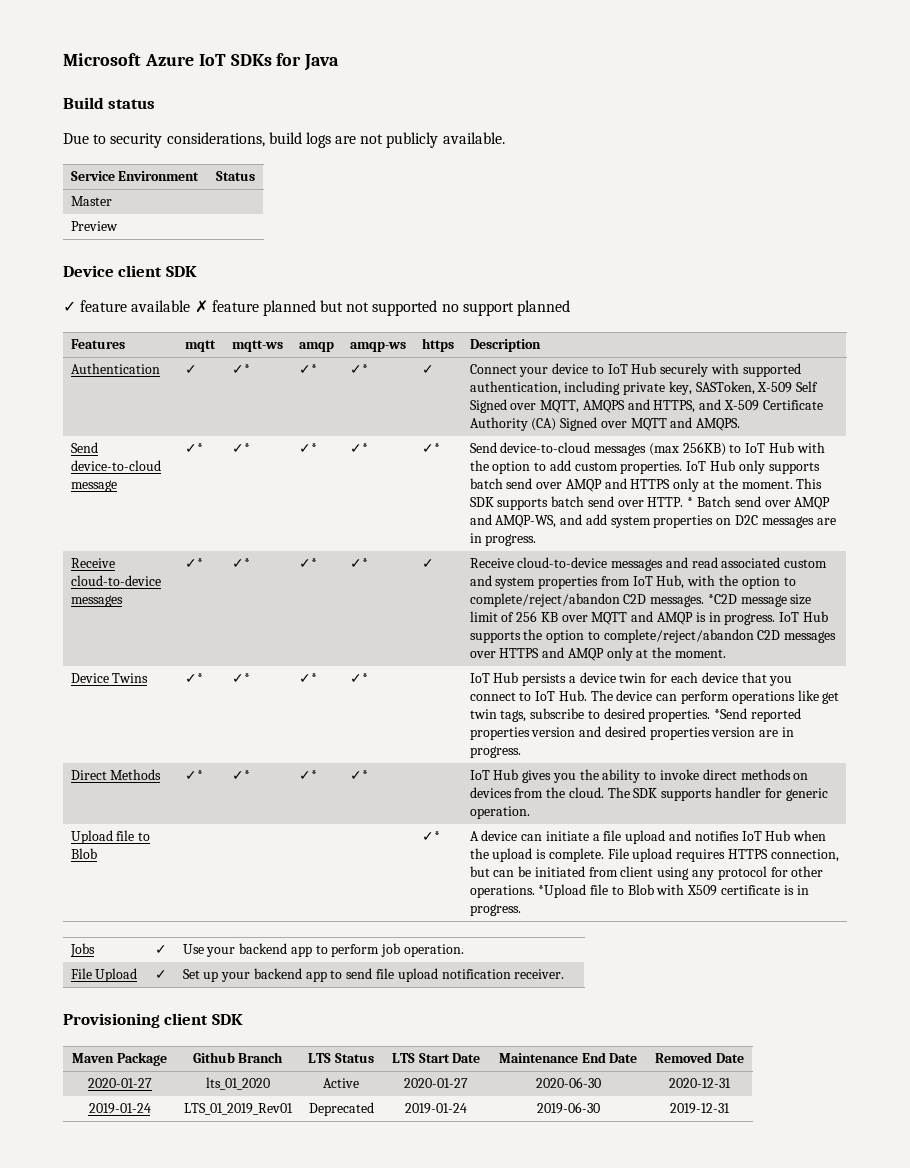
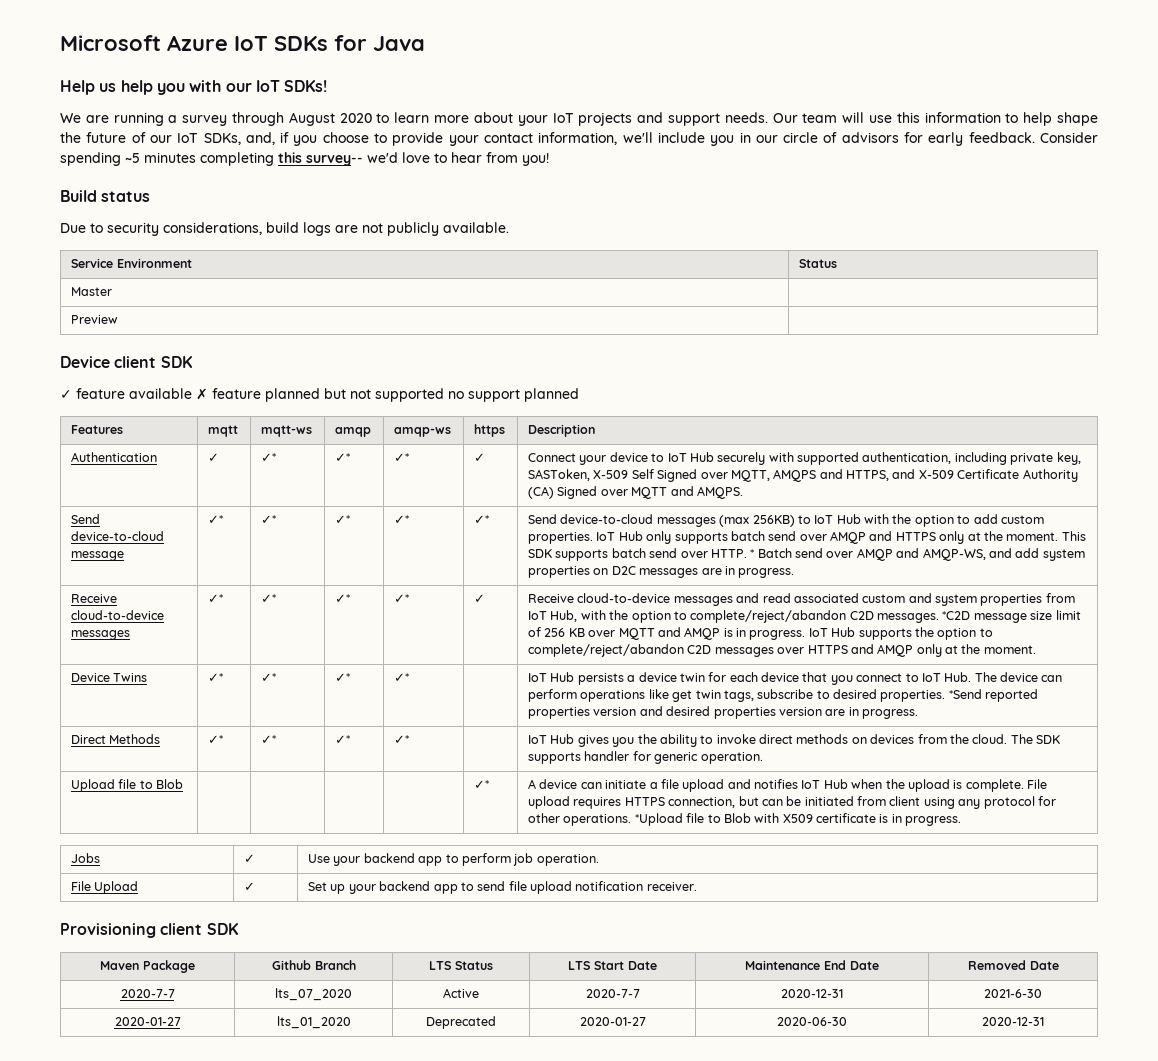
(340, 62) none -> [60,80,328,95] [60,112,1098,126] [60,132,1098,146] [60,152,549,166] // Help us help you with our IoT SDKs! // We are running a survey through August 2020 to learn more about your IoT projects and support needs. Our team will use this information to help shape the future of our IoT SDKs, and, if you choose to provide your contact information, we'll include you in our circle of advisors for early feedback. Consider spending ~5 minutes completing this survey-- we'd love to hear from you!
(744, 1058) none -> [120,989,175,998] [275,988,352,1001] [443,988,479,998] [585,989,640,998] [781,989,843,998] [984,989,1042,998] // 2020-7-7 | lts_07_2020 | Active | 2020-7-7 | 2020-12-31 | 2021-6-30
[323,1078,359,1088] Active -> [426,1016,496,1029] Deprecated
[88,1103,151,1114] [183,1103,293,1115] [308,1102,374,1116] [405,1103,467,1114] [536,1102,600,1114] [670,1103,731,1114] // 2019-01-24 | LTS_01_2019_Rev01 | Deprecated | 2019-01-24 | 2019-06-30 | 2019-12-31 -> (1044, 1021) none

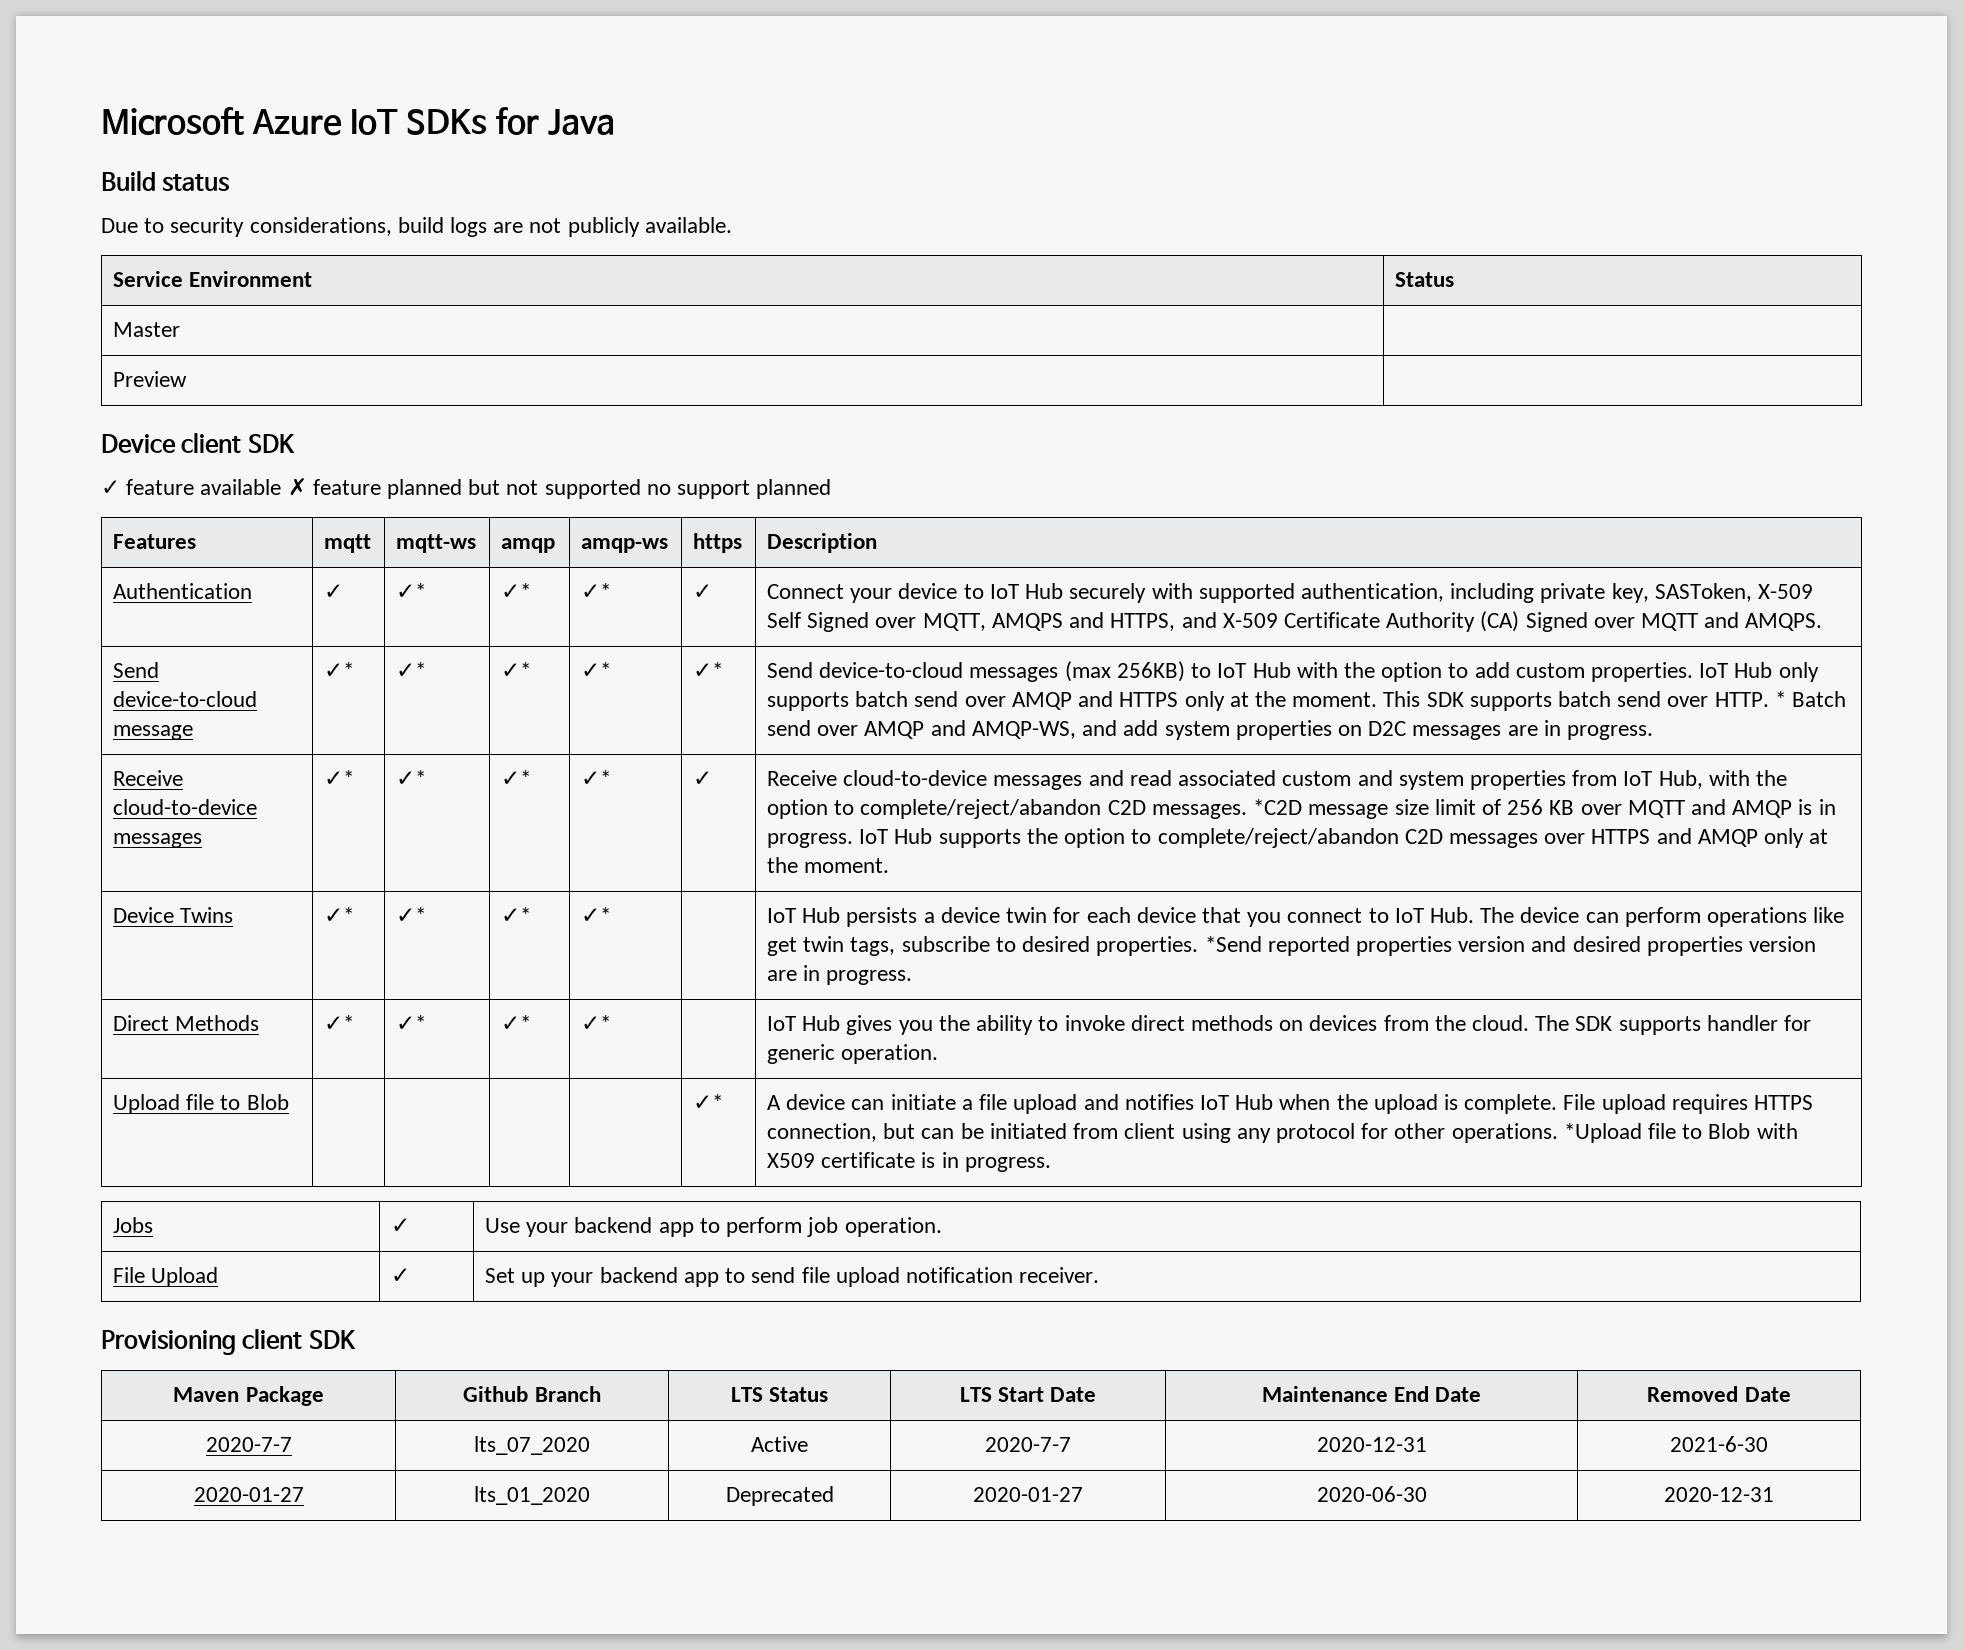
[60,80,328,95] [60,112,1098,126] [60,132,1098,146] [60,152,549,166] // Help us help you with our IoT SDKs! // We are running a survey through August 2020 to learn more about your IoT projects and support needs. Our team will use this information to help shape the future of our IoT SDKs, and, if you choose to provide your contact information, we'll include you in our circle of advisors for early feedback. Consider spending ~5 minutes completing this survey-- we'd love to hear from you! -> (615, 122) none

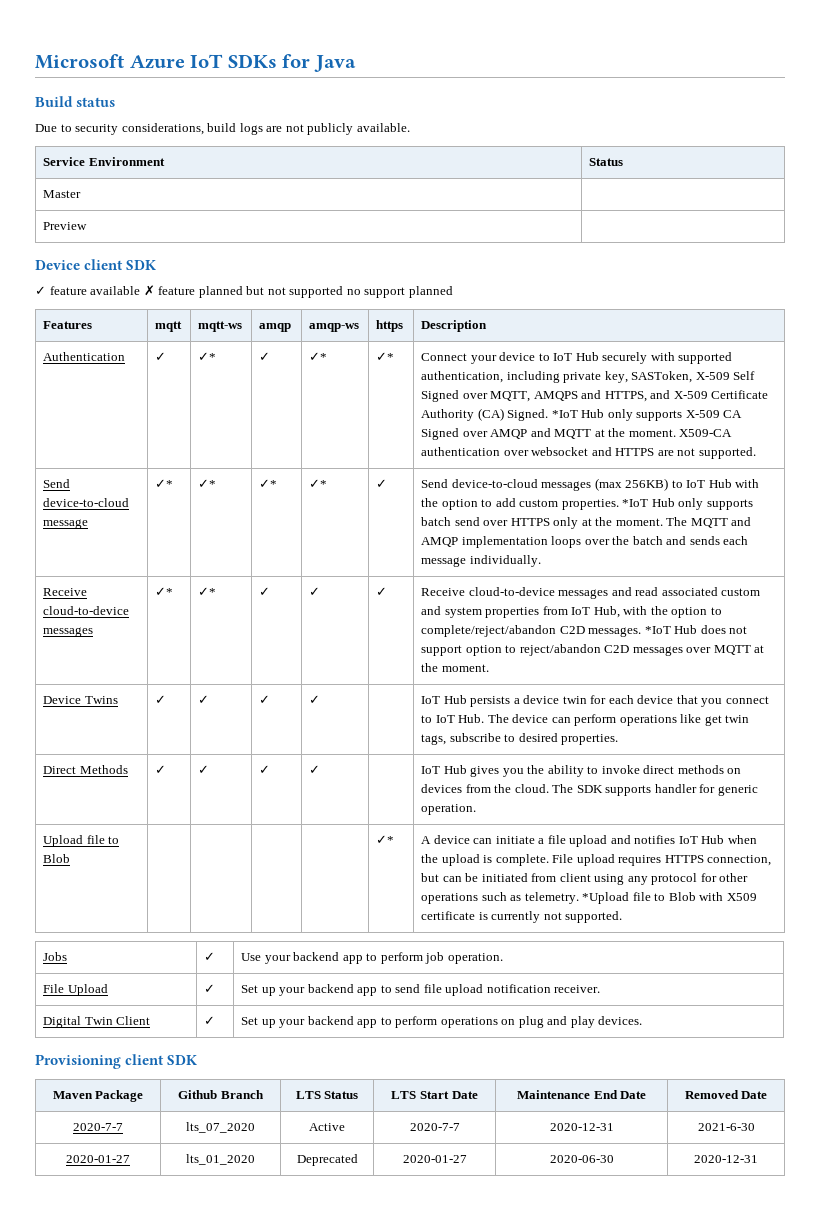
[501,583,532,599] [581,583,612,599] [693,584,713,599] | ✓* | ✓* | ✓ -> [259,352,271,361] [309,352,328,361] [376,352,395,361] | ✓ | ✓* | ✓*
[1525,612,1823,632] Signed over MQTT and AMQPS. -> [507,409,743,421] [421,428,733,440] [421,447,756,459] Signed. *IoT Hub only supports X-509 CA Signed over AMQP and MQTT at the moment. X509-CA authentication over websocket and HTTPS are not supported.
[693,662,724,678] ✓* -> [376,479,388,488] ✓
[1699,663,1729,678] IoT -> [622,499,649,507] *IoT
[1011,691,1114,710] AMQP and -> (509, 523) none
[1383,691,1847,711] [767,720,1654,740] This SDK supports batch send over HTTP. * Batch send over AMQP and AMQP-WS, and add system properties on D2C messages are in progress. -> [666,517,752,528] [421,536,749,548] [421,555,541,567] The MQTT and AMQP implementation loops over the batch and sends each message individually.
[501,770,532,786] [581,770,612,786] ✓* | ✓* -> [259,587,271,596] [309,587,321,596] ✓ | ✓
[1253,799,1836,819] [767,828,1399,848] *C2D message size limit of 256 KB over MQTT and AMQP is in progress. IoT Hub supports the option to complete/reject/abandon -> [644,625,748,634] [421,644,601,656] *IoT Hub does not support option to reject/abandon
[1591,828,1805,848] HTTPS and AMQP only -> [713,645,751,655] MQTT
[324,907,355,923] [396,907,427,923] [501,907,532,923] [581,907,612,923] ✓* | ✓* | ✓* | ✓* -> [155,695,167,704] [198,695,210,704] [259,695,271,704] [309,695,321,704] ✓ | ✓ | ✓ | ✓
[1204,936,1817,956] [767,965,913,985] [113,1015,260,1031] [324,1015,355,1031] [396,1015,427,1031] [501,1015,532,1031] [581,1015,612,1031] *Send reported properties version and desired properties version are in progress. // Direct Methods | ✓* | ✓* | ✓* | ✓* -> [43,765,128,774] [155,765,167,774] [198,765,210,774] [259,765,271,774] [309,765,321,774] // Direct Methods | ✓ | ✓ | ✓ | ✓
[1451,1123,1558,1143] operations. -> [421,892,579,904] operations such as telemetry.
[941,1152,1051,1172] in progress. -> [491,911,623,923] currently not supported.
(1100, 1275) none -> [43,1016,151,1028] [204,1016,216,1025] [241,1016,643,1028] // Digital Twin Client | ✓ | Set up your backend app to perform operations on plug and play devices.

